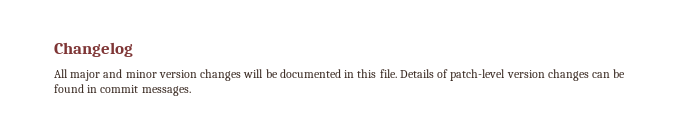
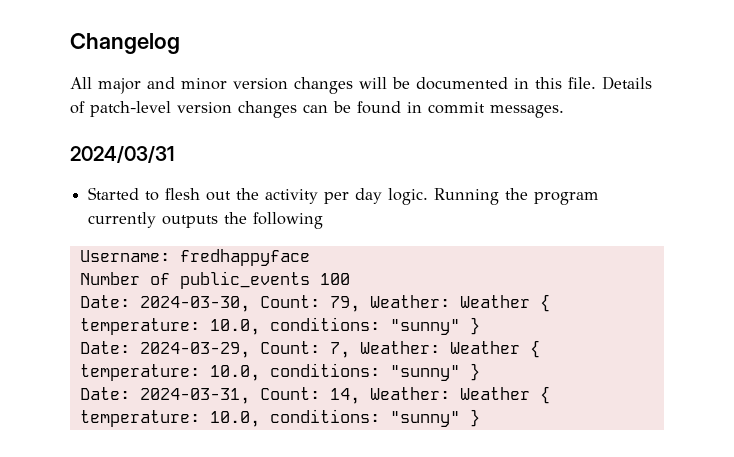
(191, 91) none -> [70,146,174,163] [88,187,600,205] [88,212,324,229] [79,249,310,266] [79,271,350,289] [79,294,550,312] [79,317,480,335] [79,340,540,358] [79,363,480,381] [79,386,550,404] [79,409,480,427] // 2024/03/31 // Started to flesh out the activity per day logic. Running the program currently outputs the following // Username: fredhappyface // Number of public_events 100 // Date: 2024-03-30, Count: 79, Weather: Weather { temperature: 10.0, conditions: "sunny" } // Date: 2024-03-29, Count: 7, Weather: Weather { temperature: 10.0, conditions: "sunny" } // Date: 2024-03-31, Count: 14, Weather: Weather { temperature: 10.0, conditions: "sunny" }

